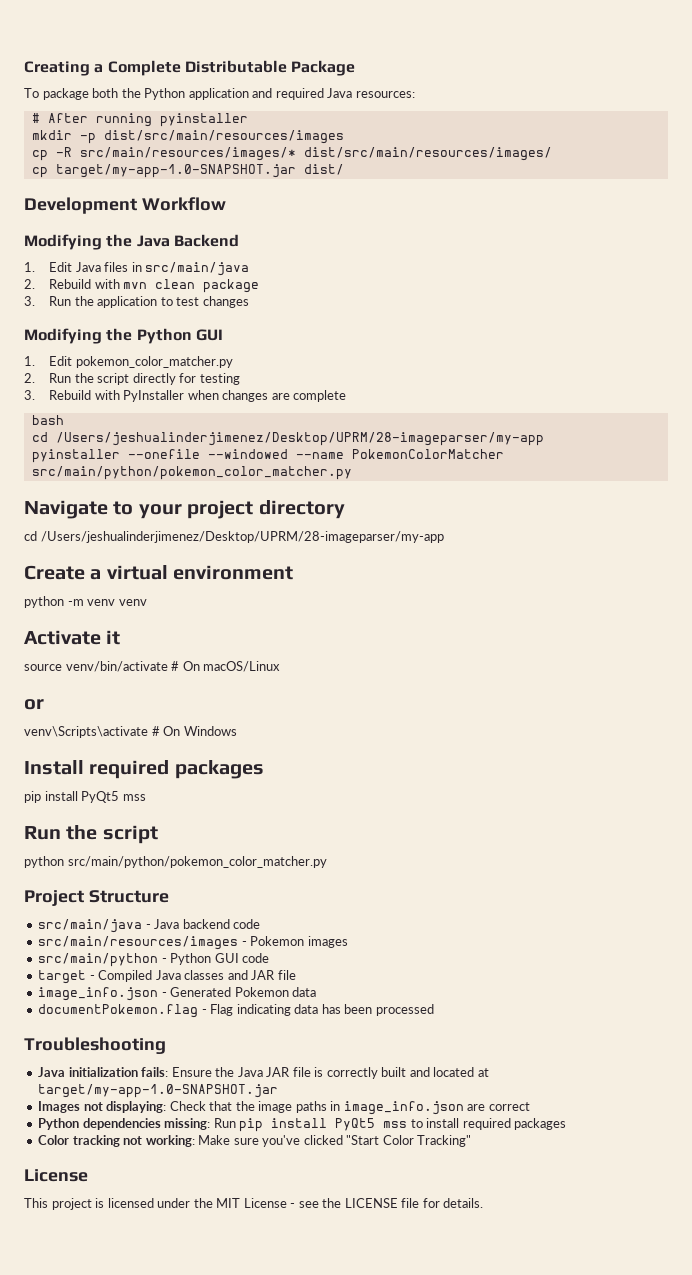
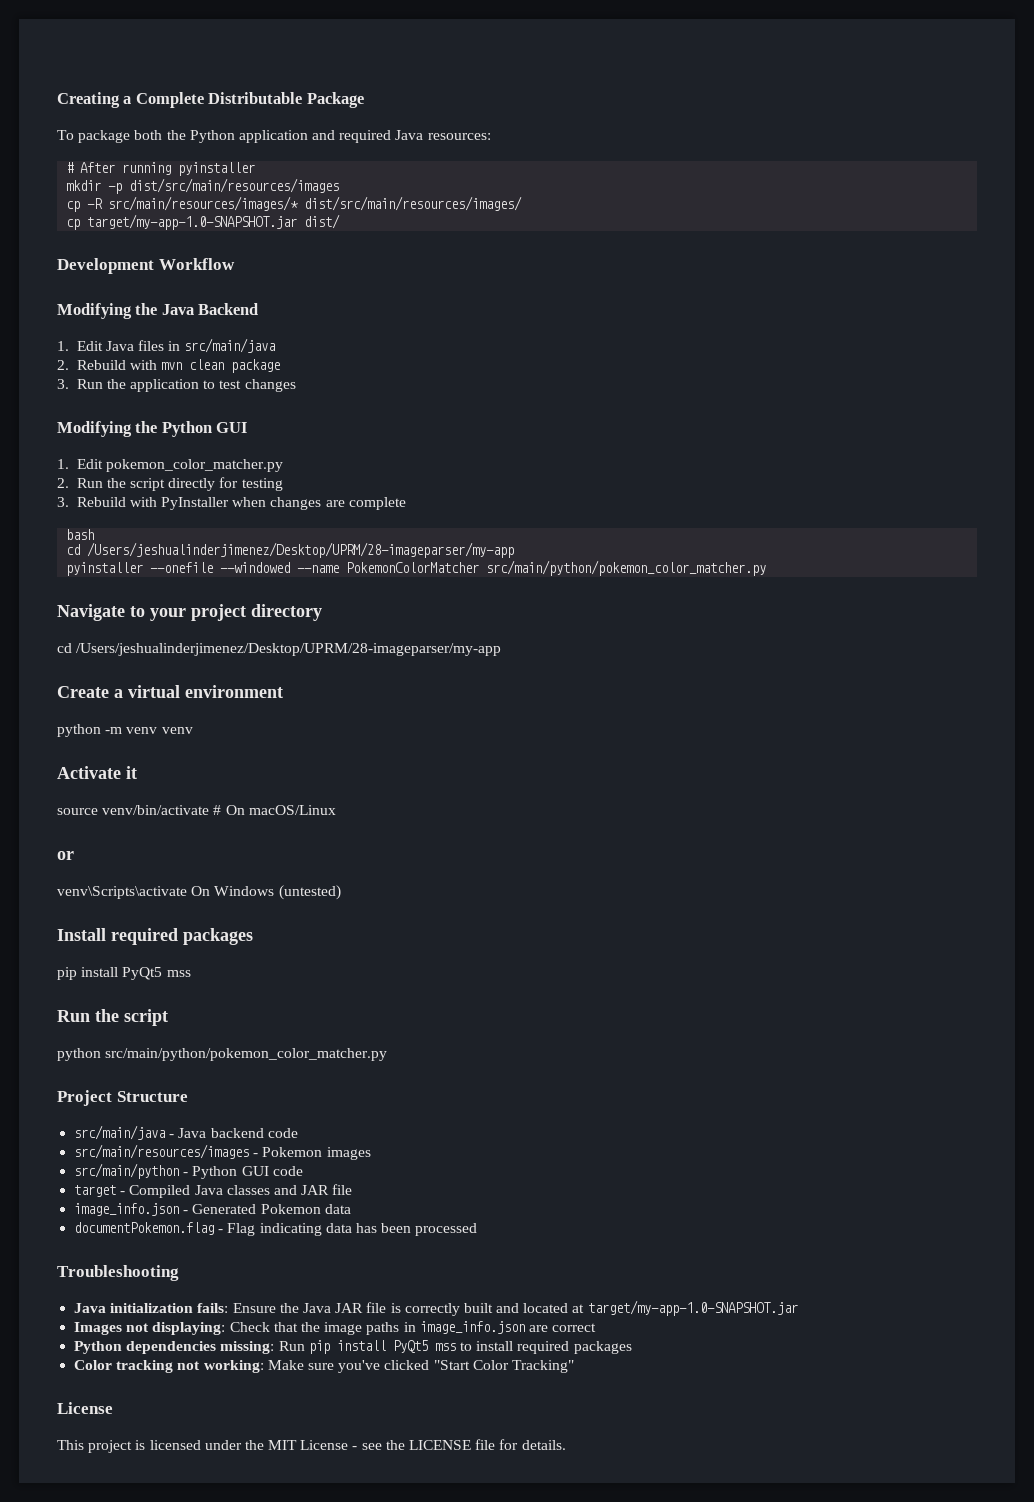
[151,726,160,736] # -> (187, 892) none
(237, 731) none -> [278,885,341,900] (untested)

